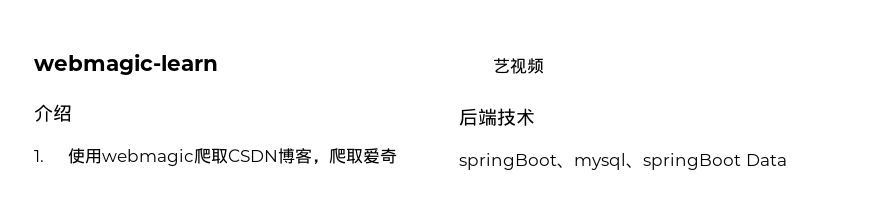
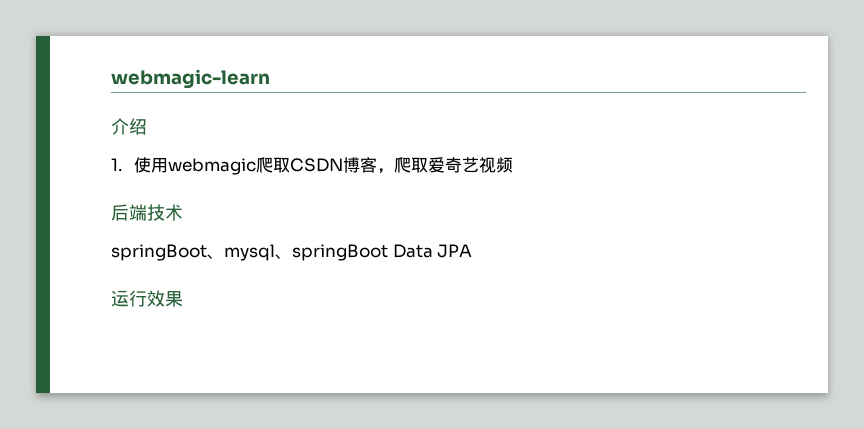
(787, 160) none -> [437,244,473,258] [111,290,183,307] JPA // 运行效果

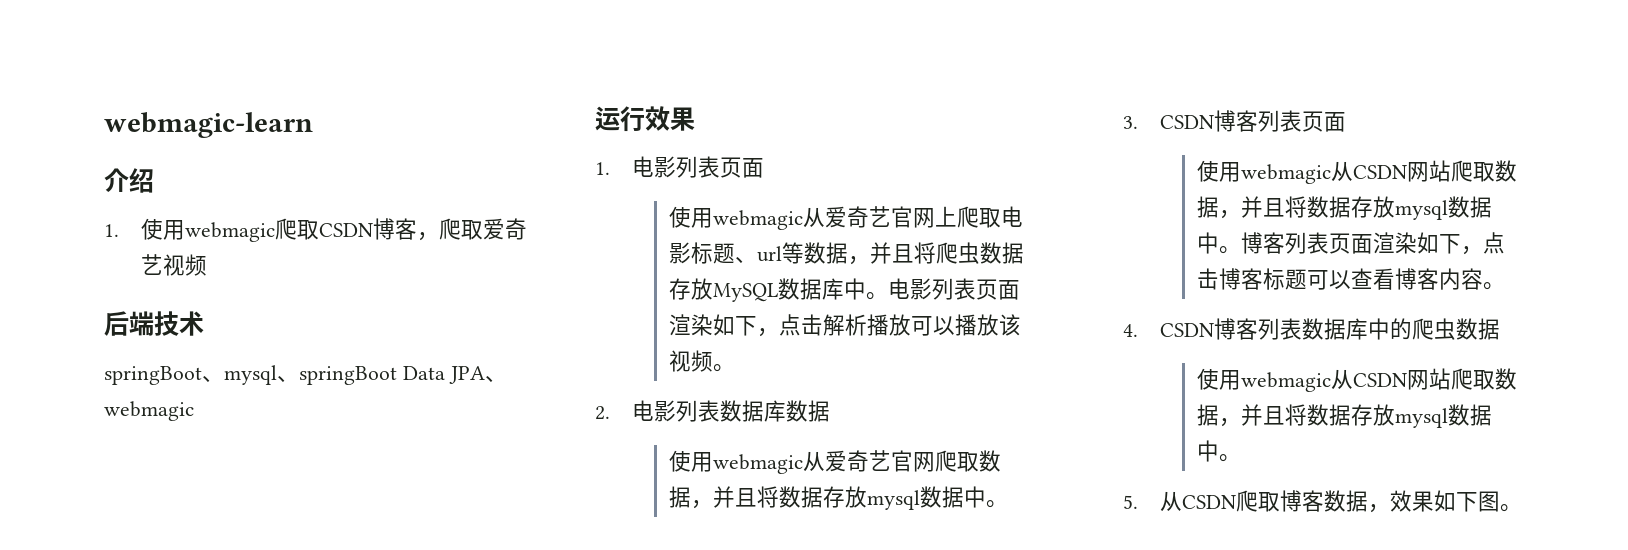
(473, 251) none -> [484,375,507,382] [104,401,194,421] 、webmagic
(183, 299) none -> [595,156,764,178] [668,206,1023,230] [668,242,1024,265] [668,278,1020,302] [668,314,1021,337] [668,350,735,372] [595,400,830,422] [668,450,1001,474] [668,486,1008,510] [1122,110,1346,132] [1196,160,1517,184] [1196,196,1492,220] [1196,232,1505,255] [1196,268,1505,290] [1122,318,1500,340] [1196,368,1517,392] [1196,404,1492,428] [1196,440,1241,462] [1122,490,1522,513] // 1.电影列表页面 // 使用webmagic从爱奇艺官网上爬取电影标题、url等数据，并且将爬虫数据存放MySQL数据库中。电影列表页面渲染如下，点击解析播放可以播放该视频。 // 2.电影列表数据库数据 // 使用webmagic从爱奇艺官网爬取数据，并且将数据存放mysql数据中。 // 3. CSDN博客列表页面 // 使用webmagic从CSDN网站爬取数据，并且将数据存放mysql数据中。博客列表页面渲染如下，点击博客标题可以查看博客内容。 // 4. CSDN博客列表数据库中的爬虫数据 // 使用webmagic从CSDN网站爬取数据，并且将数据存放mysql数据中。 // 5.从CSDN爬取博客数据，效果如下图。

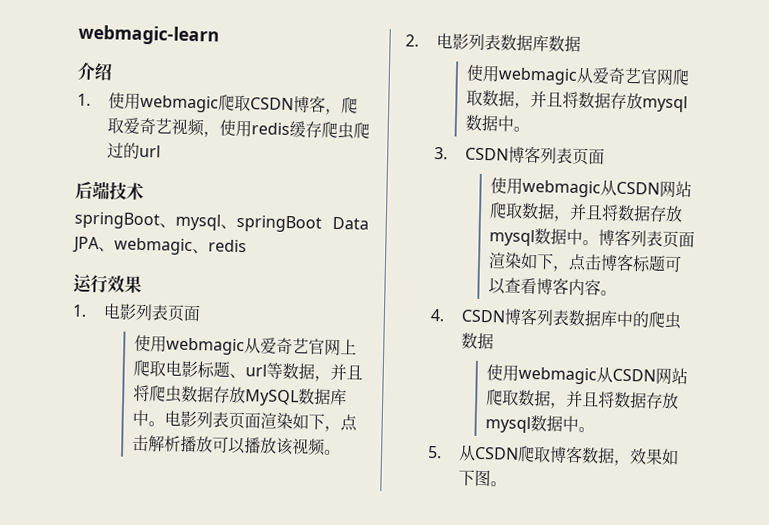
(207, 265) none -> [203,119,371,140] [107,142,162,159] ，使用redis缓存爬虫爬过的url
(194, 411) none -> [192,239,247,254] 、redis

